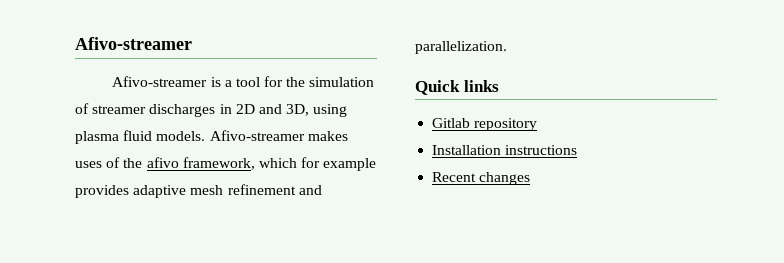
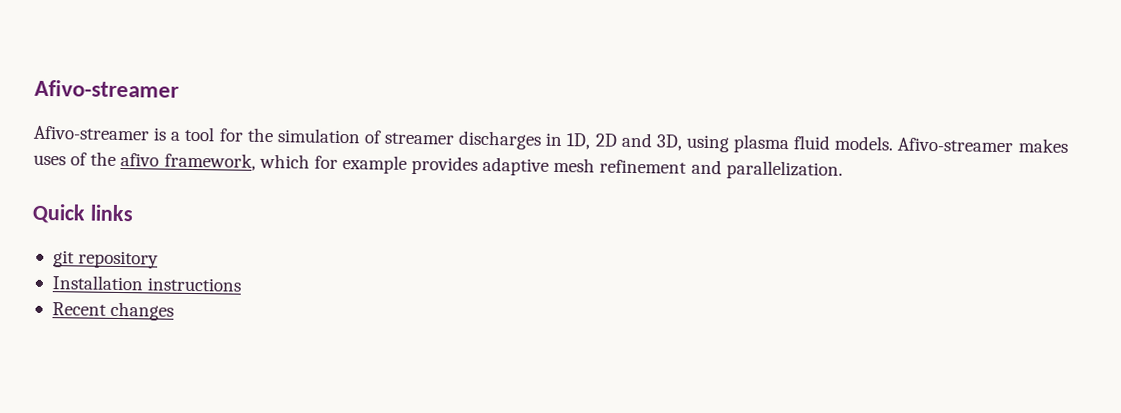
(232, 109) none -> [566,133,591,150] 1D,
[432,118,471,128] Gitlab -> [52,250,75,268] git

